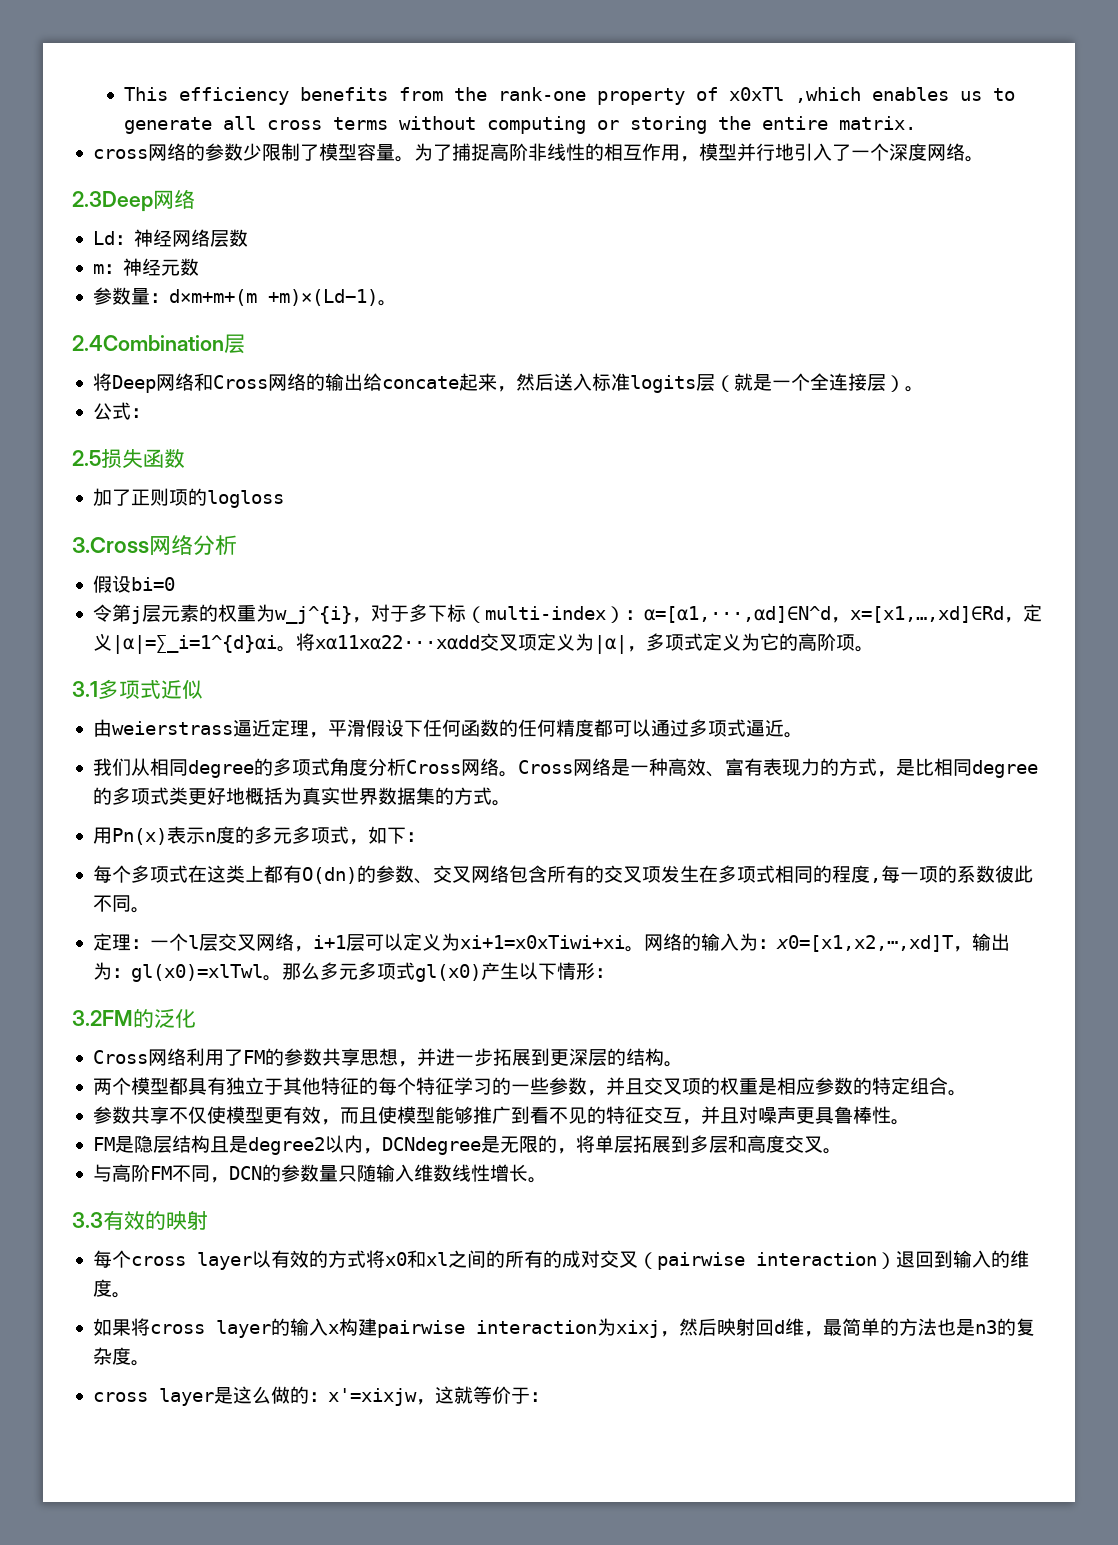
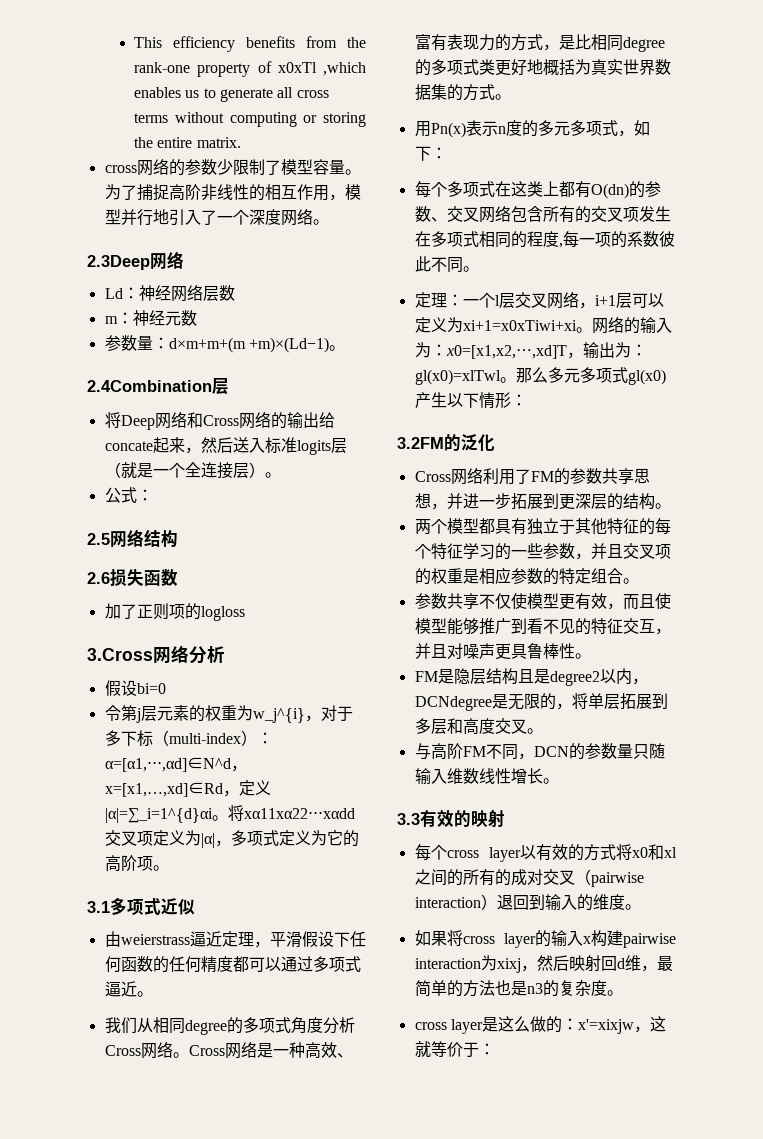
(101, 458) none -> [110,529,178,547] [87,572,110,584] 网络结构 // 2.6

